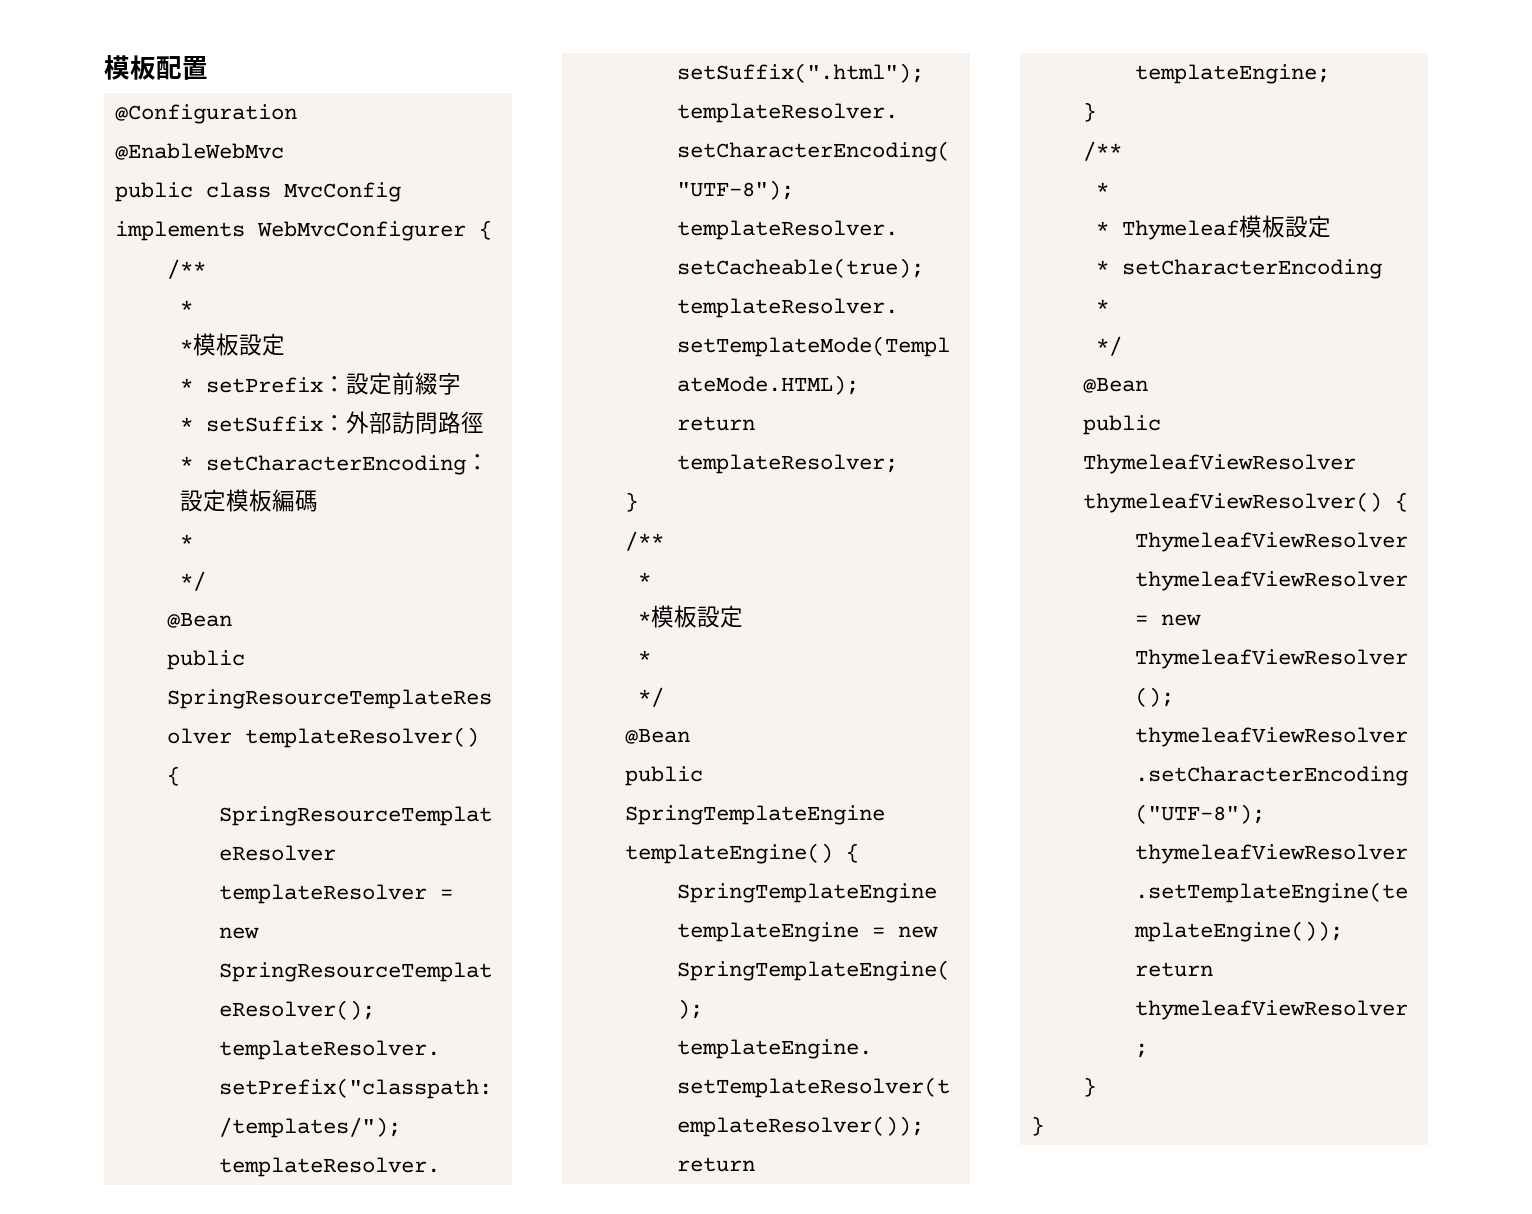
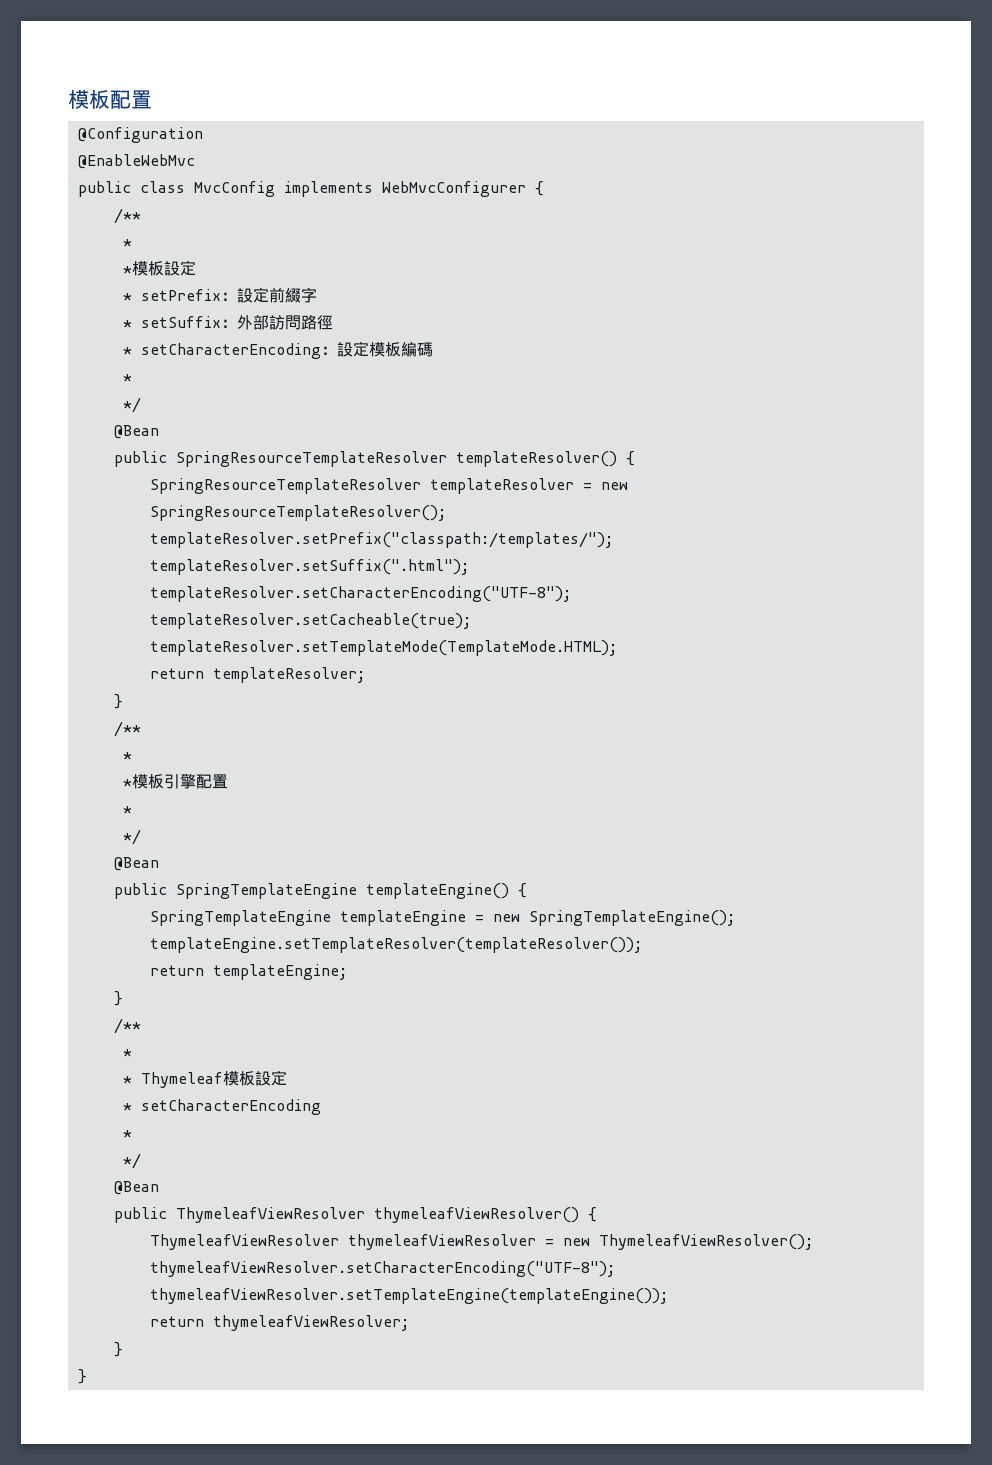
[697,605,744,628] 設定 -> [164,774,229,789] 引擎配置

